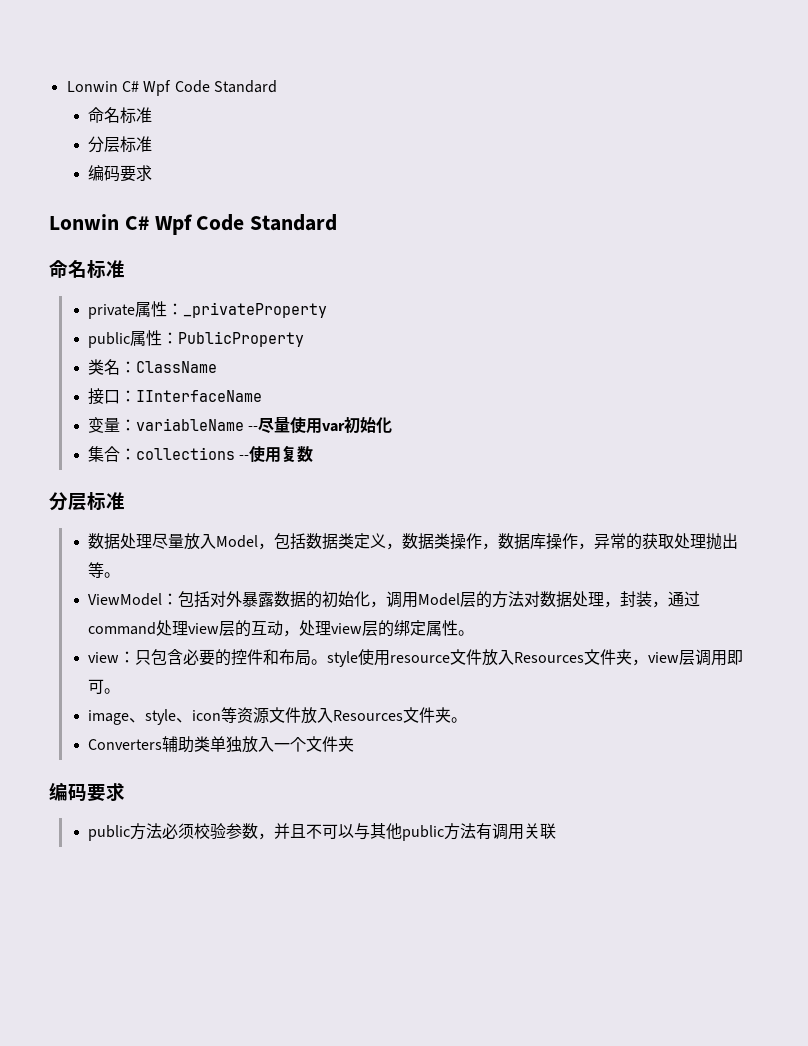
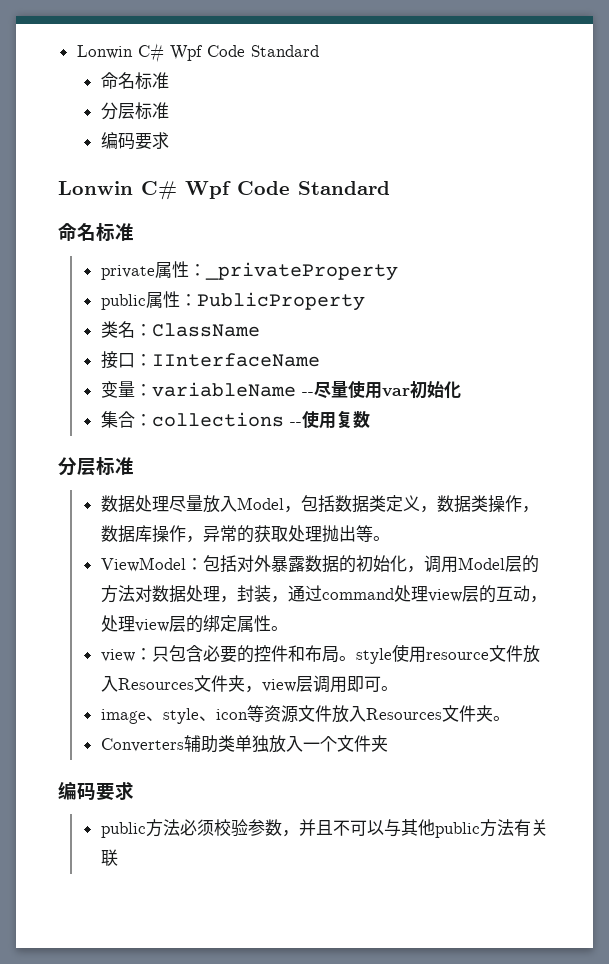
[492,823,525,840] 调用 -> (531, 828) none

